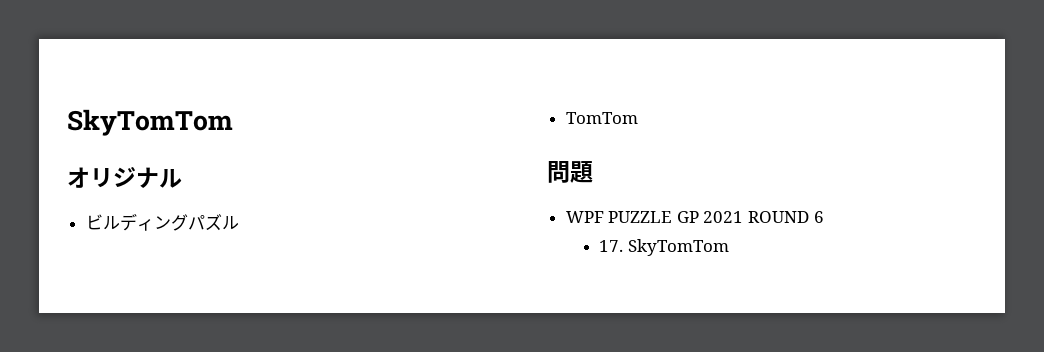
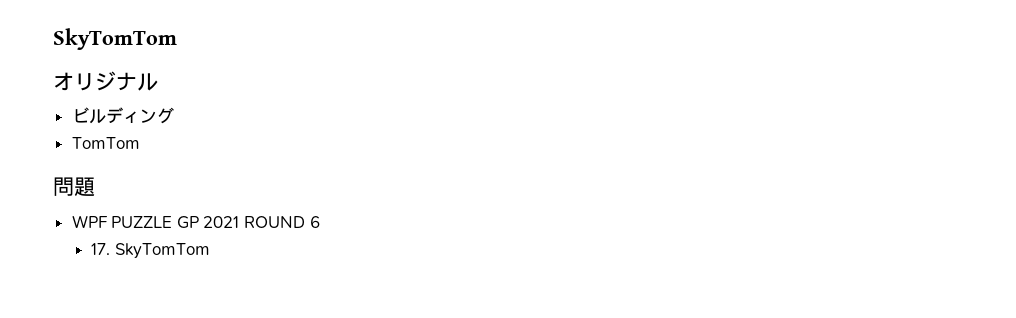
[187,214,239,231] パズル -> (174, 115) none

